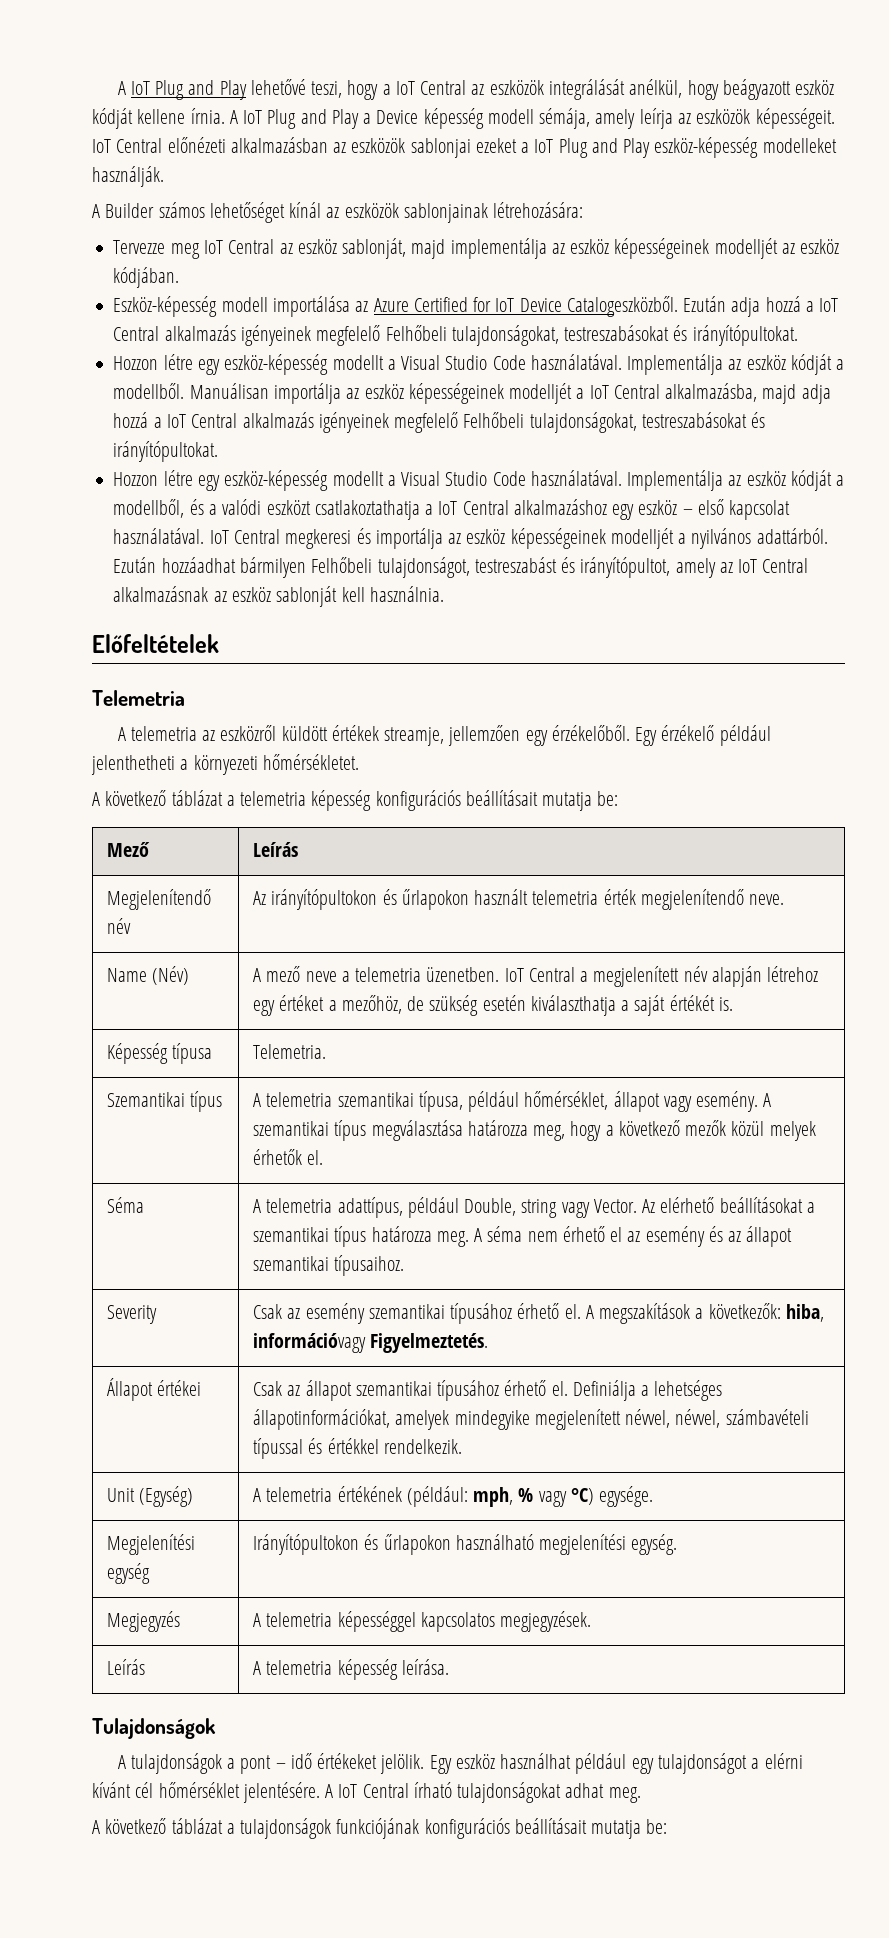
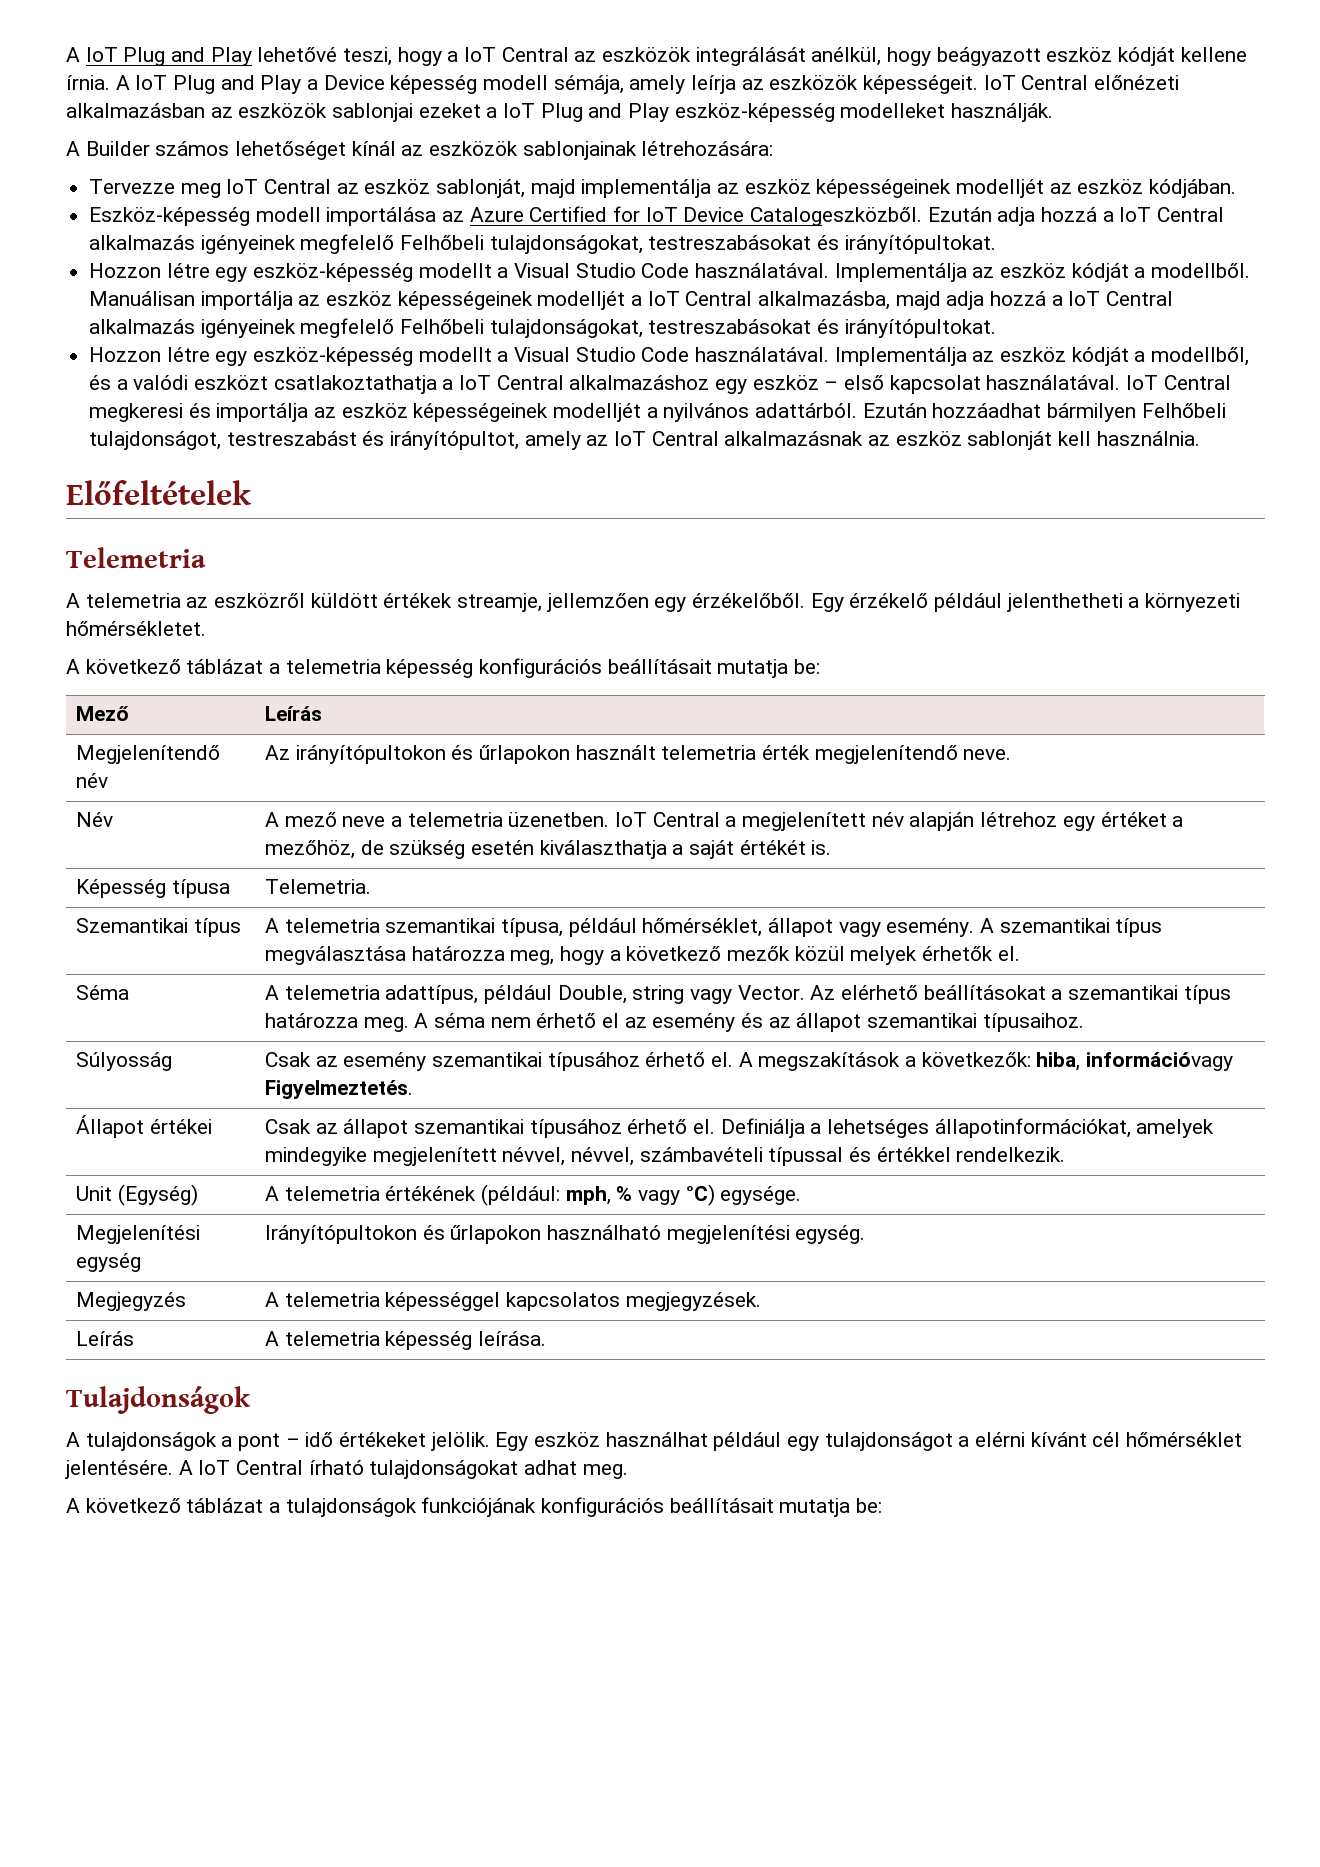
[107,966,190,985] Name (Név) -> [76,812,114,827] Név
[107,1305,158,1324] Severity -> [76,1052,173,1071] Súlyosság

